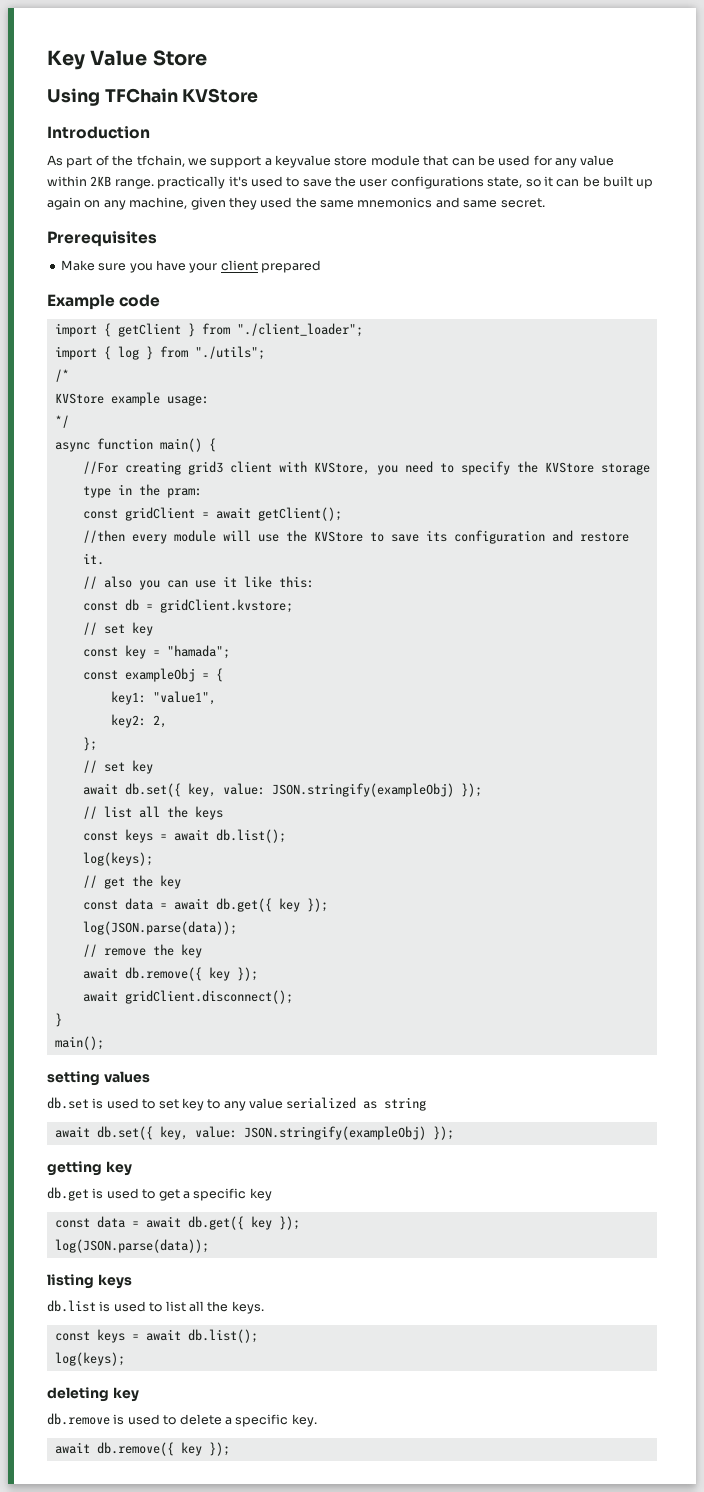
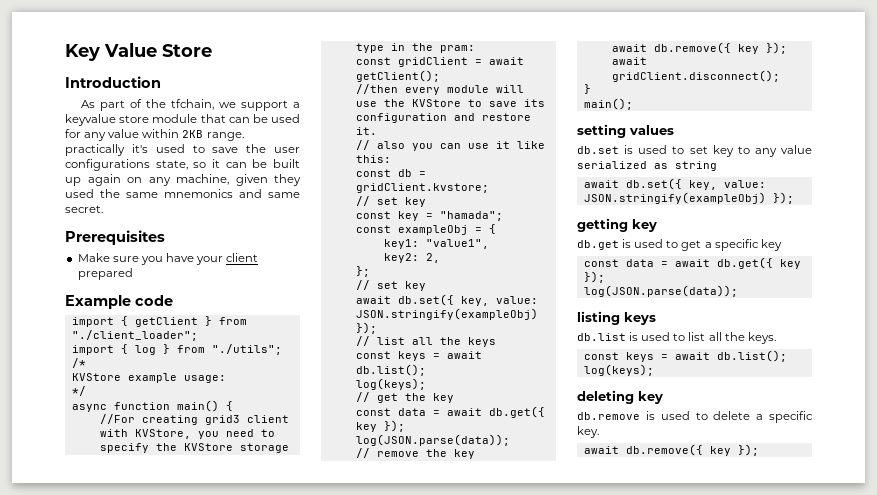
[47,88,259,106] // Using TFChain KVStore -> (212, 50) none

